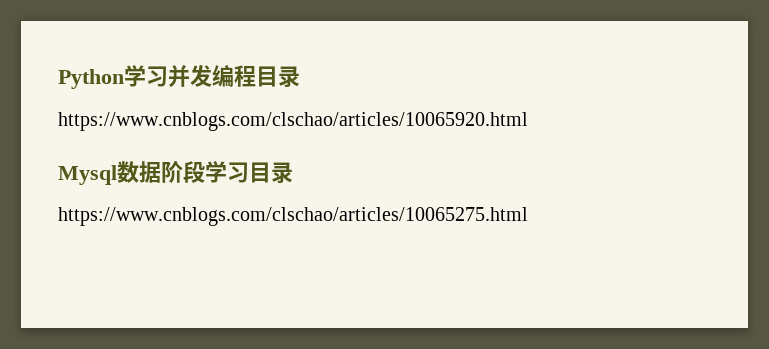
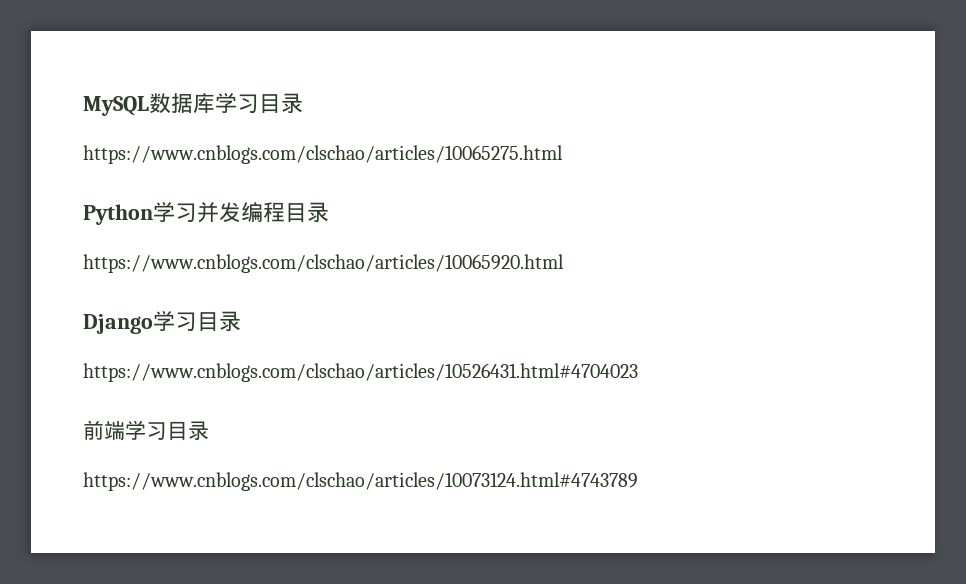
(58, 79) none -> [83,93,303,116] [83,145,563,164] MySQL数据库学习目录 // https://www.cnblogs.com/clschao/articles/10065275.html //
[58,160,293,185] [58,207,528,226] Mysql数据阶段学习目录 // https://www.cnblogs.com/clschao/articles/10065275.html -> [83,311,241,334] [83,363,638,382] [83,420,209,440] [83,472,638,491] Django学习目录 // https://www.cnblogs.com/clschao/articles/10526431.html#4704023 // 前端学习目录 // https://www.cnblogs.com/clschao/articles/10073124.html#4743789

